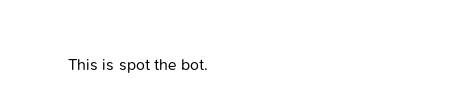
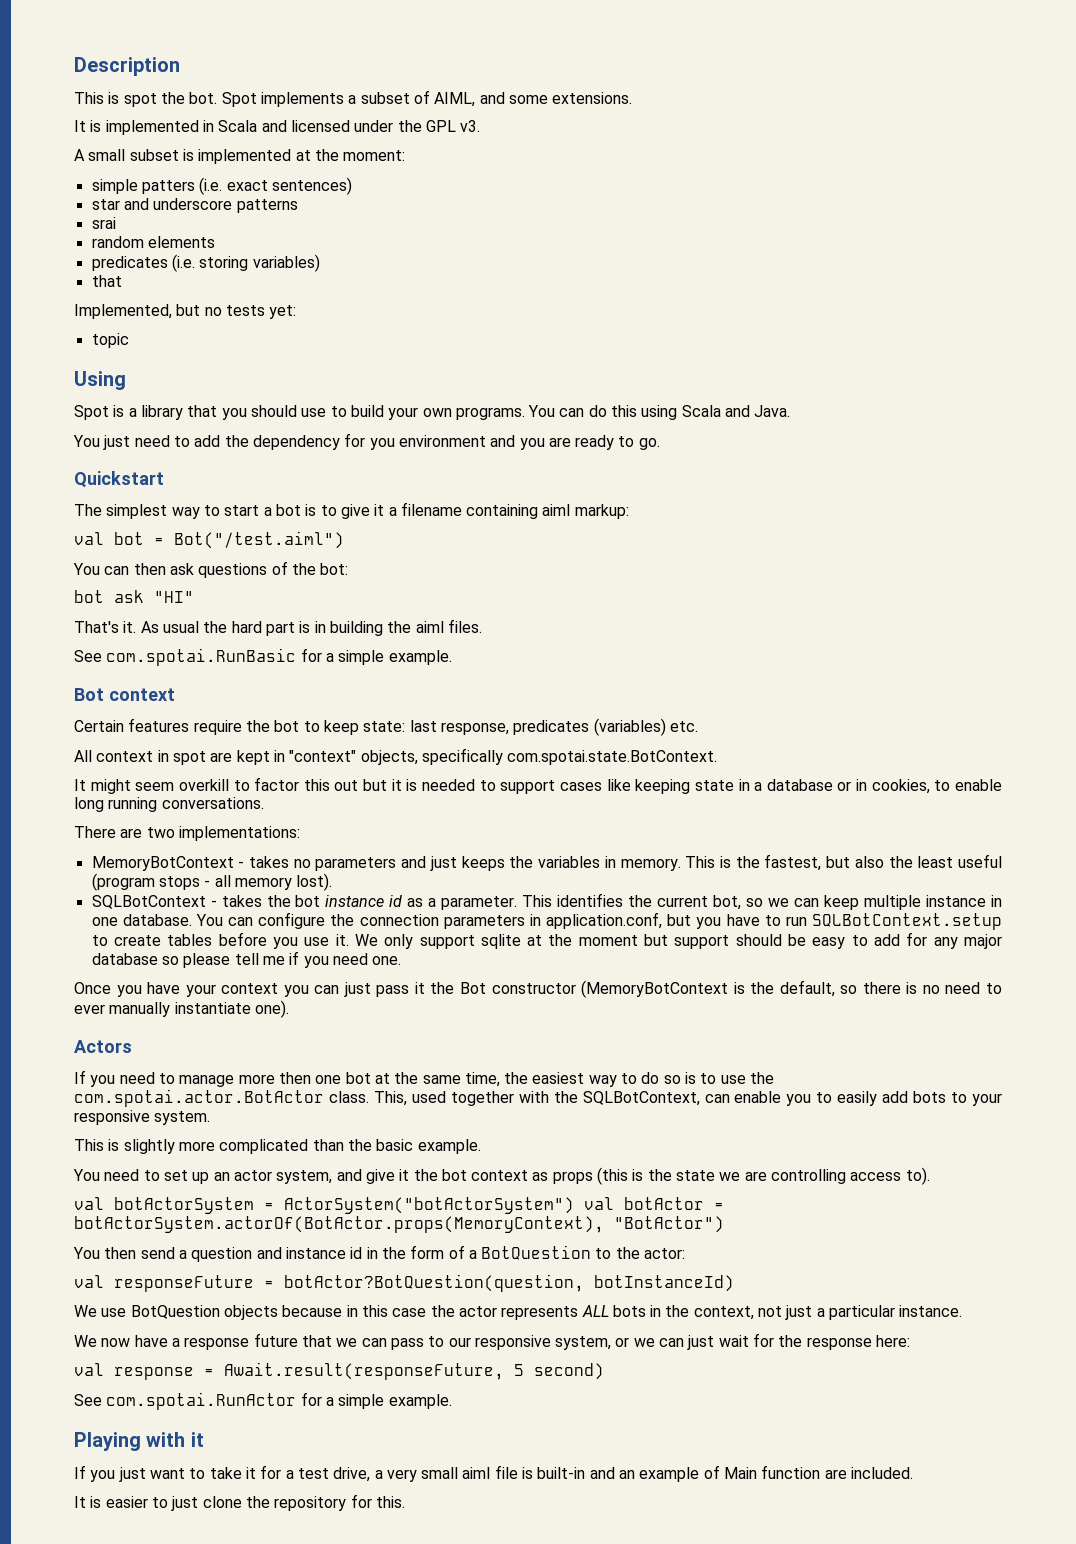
(68, 65) none -> [74,57,180,76] Description //
(209, 64) none -> [221,90,633,107] [74,120,481,135] [74,149,406,164] [91,177,352,195] [91,198,298,213] [91,217,116,229] [91,236,215,248] [91,254,320,272] [91,275,122,287] [74,304,297,319] [91,333,129,348] [74,371,126,390] [74,405,791,420] [73,433,660,450] [74,471,164,488] [74,502,629,519] [74,531,344,549] [73,561,349,578] [74,590,194,603] [74,619,482,636] [74,648,452,666] [74,688,175,701] [74,718,698,736] [74,748,718,765] [74,777,1002,794] [74,797,264,812] [74,826,300,841] [91,854,1003,871] [91,873,333,891] [91,893,1002,910] [91,912,1002,930] [91,932,1003,949] [91,951,402,968] [74,980,1002,998] [74,1000,289,1018] [74,1040,132,1053] [74,1070,775,1087] [74,1089,1002,1107] [74,1110,211,1125] [74,1139,481,1154] [73,1167,930,1185] [74,1197,724,1214] [74,1216,724,1233] [73,1245,686,1262] [74,1274,734,1292] [74,1305,963,1320] [74,1333,911,1350] [74,1362,604,1380] [74,1392,452,1410] [74,1432,204,1451] [74,1465,914,1482] [74,1494,405,1511] Spot implements a subset of AIML, and some extensions. // It is implemented in Scala and licensed under the GPL v3. // A small subset is implemented at the moment: // simple patters (i.e. exact sentences) // star and underscore patterns // srai // random elements // predicates (i.e. storing variables) // that // Implemented, but no tests yet: // topic // Using // Spot is a library that you should use to build your own programs. You can do this using Scala and Java. // You just need to add the dependency for you environment and you are ready to go. // Quickstart // The simplest way to start a bot is to give it a filename containing aiml markup: // val bot = Bot("/test.aiml") // You can then ask questions of the bot: // bot ask "HI" // That's it. As usual the hard part is in building the aiml files. // See com.spotai.RunBasic for a simple example. // Bot context // Certain features require the bot to keep state: last response, predicates (variables) etc. // All context in spot are kept in "context" objects, specifically com.spotai.state.BotContext. // It might seem overkill to factor this out but it is needed to support cases like keeping state in a database or in cookies, to enable long running conversations. // There are two implementations: // MemoryBotContext - takes no parameters and just keeps the variables in memory. This is the fastest, but also the least useful (program stops - all memory lost). // SQLBotContext - takes the bot instance id as a parameter. This identifies the current bot, so we can keep multiple instance in one database. You can configure the connection parameters in application.conf, but you have to run SQLBotContext.setup to create tables before you use it. We only support sqlite at the moment but support should be easy to add for any major database so please tell me if you need one. // Once you have your context you can just pass it the Bot constructor (MemoryBotContext is the default, so there is no need to ever manually instantiate one). // Actors // If you need to manage more then one bot at the same time, the easiest way to do so is to use the com.spotai.actor.BotActor class. This, used together with the SQLBotContext, can enable you to easily add bots to your responsive system. // This is slightly more complicated than the basic example. // You need to set up an actor system, and give it the bot context as props (this is the state we are controlling access to). // val botActorSystem = ActorSystem("botActorSystem") val botActor = botActorSystem.actorOf(BotActor.props(MemoryContext), "BotActor") // You then send a question and instance id in the form of a BotQuestion to the actor: // val responseFuture = botActor?BotQuestion(question, botInstanceId) // We use BotQuestion objects because in this case the actor represents ALL bots in the context, not just a particular instance. // We now have a response future that we can pass to our responsive system, or we can just wait for the response here: // val response = Await.result(responseFuture, 5 second) // See com.spotai.RunActor for a simple example. // Playing with it // If you just want to take it for a test drive, a very small aiml file is built-in and an example of Main function are included. // It is easier to just clone the repository for this.

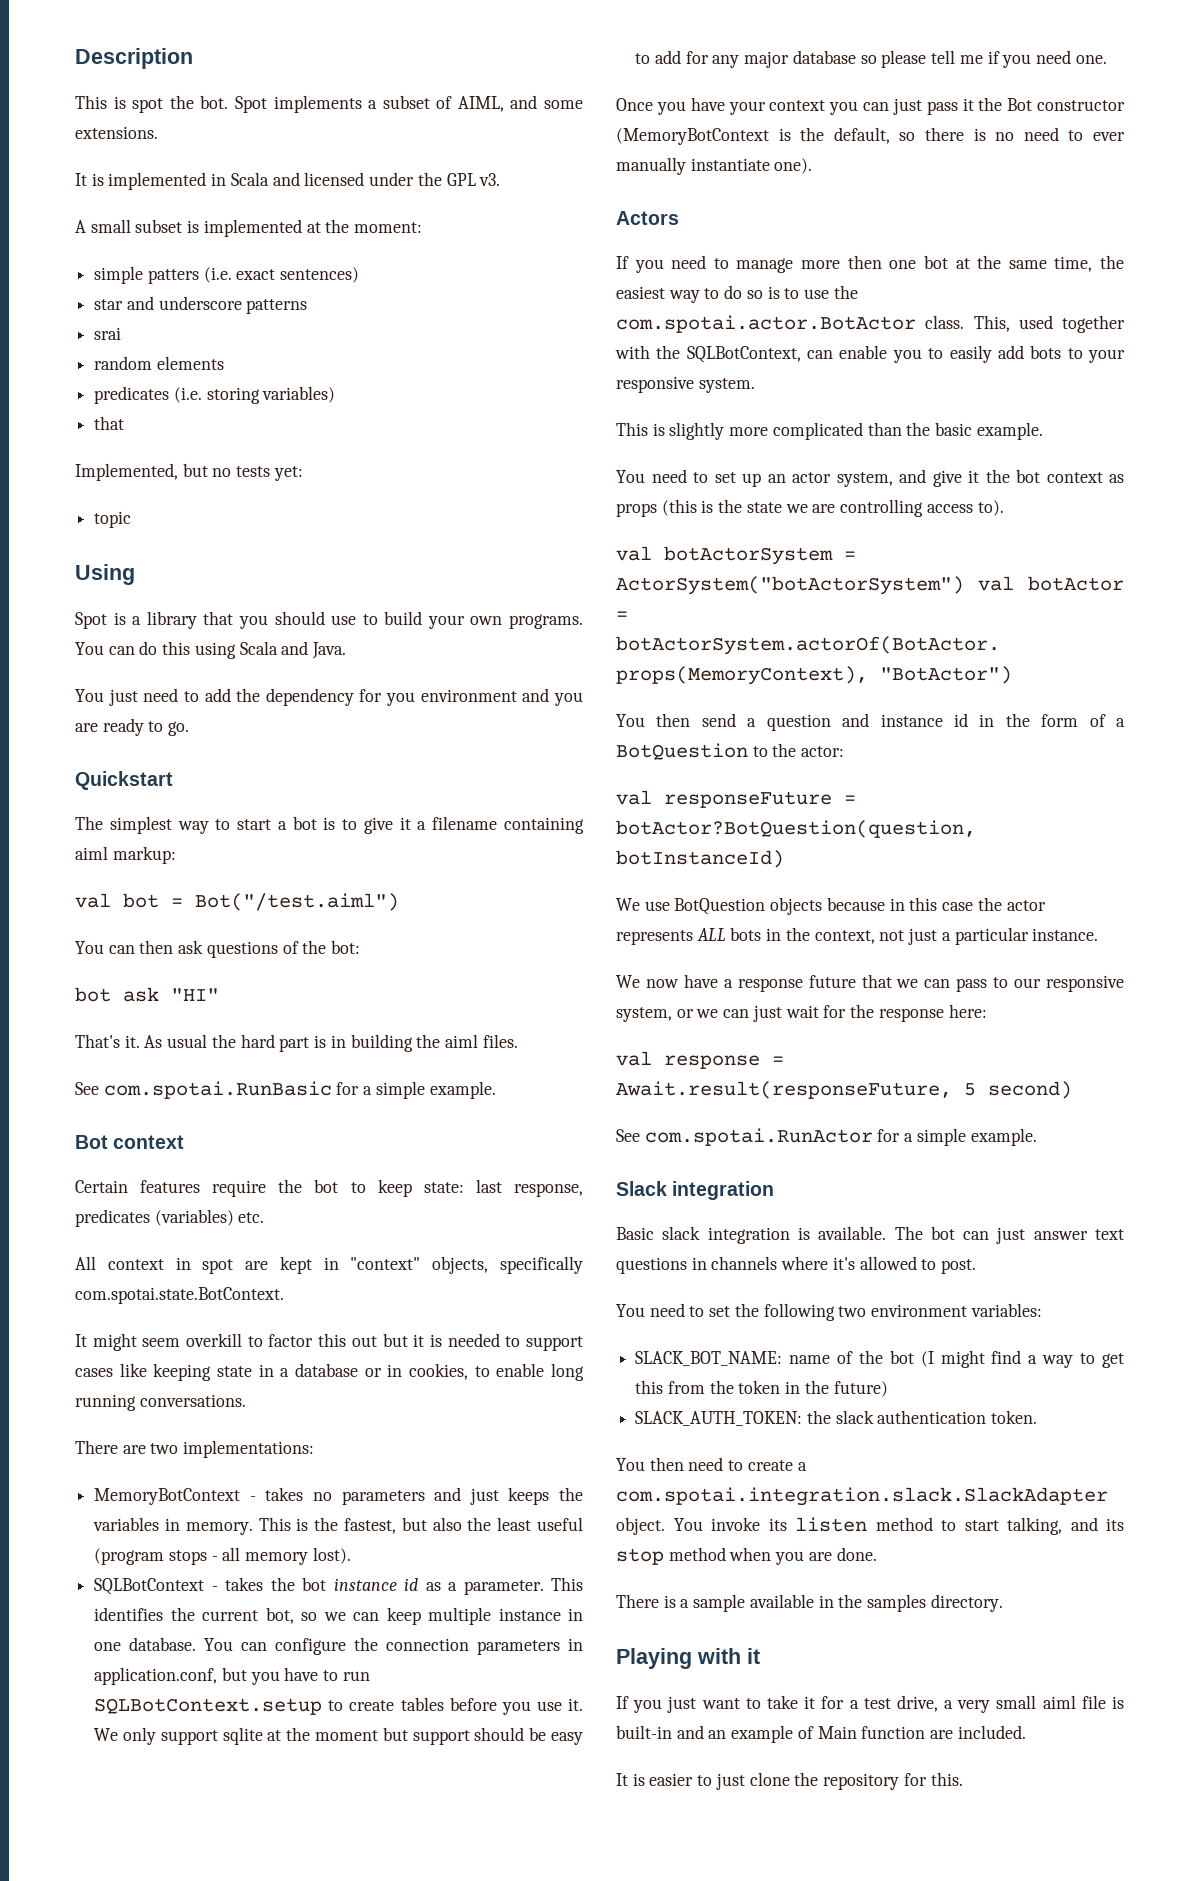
(452, 1401) none -> [616,1181,775,1200] [616,1226,1124,1244] [616,1256,977,1274] [616,1303,1042,1321] [635,1350,1124,1368] [635,1380,888,1397] [635,1410,1038,1426] [616,1457,807,1471] [616,1487,1108,1506] [616,1517,1124,1535] [616,1547,877,1565] [616,1594,1003,1612] // Slack integration // Basic slack integration is available. The bot can just answer text questions in channels where it's allowed to post. // You need to set the following two environment variables: // SLACK_BOT_NAME: name of the bot (I might find a way to get this from the token in the future) // SLACK_AUTH_TOKEN: the slack authentication token. // You then need to create a com.spotai.integration.slack.SlackAdapter object. You invoke its listen method to start talking, and its stop method when you are done. // There is a sample available in the samples directory.

